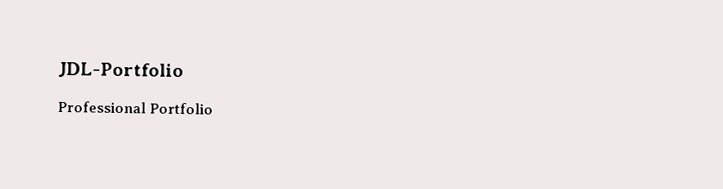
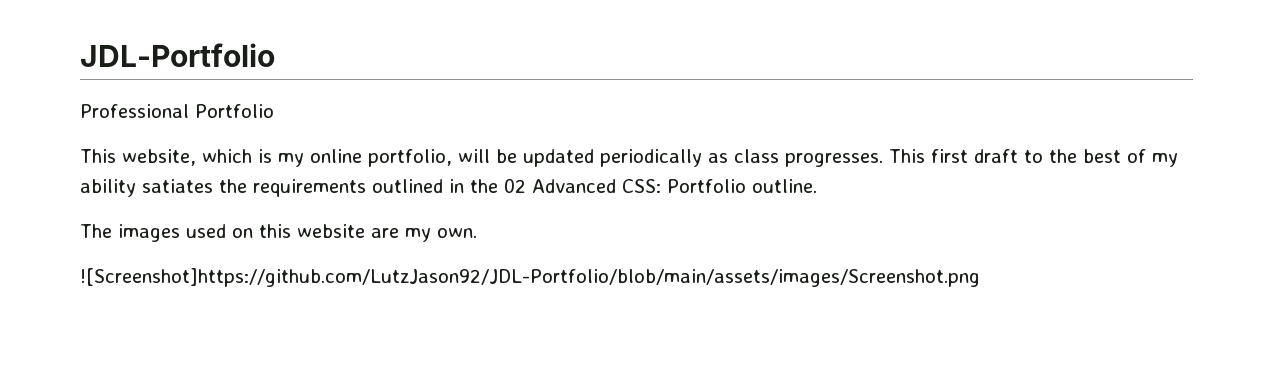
(214, 108) none -> [80,149,1178,167] [80,178,817,197] [80,224,477,242] [80,268,980,287] // This website, which is my online portfolio, will be updated periodically as class progresses. This first draft to the best of my ability satiates the requirements outlined in the 02 Advanced CSS: Portfolio outline. // The images used on this website are my own. // ![Screenshot]https://github.com/LutzJason92/JDL-Portfolio/blob/main/assets/images/Screenshot.png

